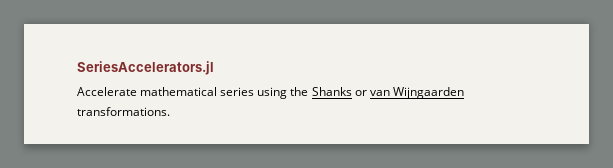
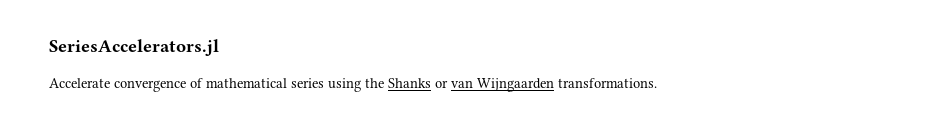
(137, 91) none -> [114,78,203,92] convergence of

